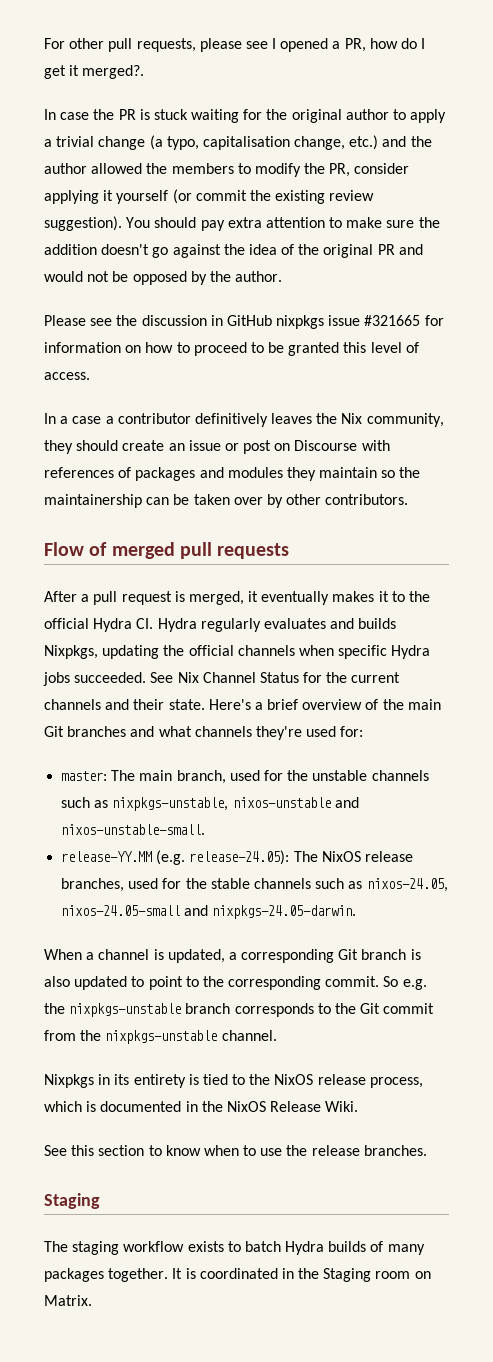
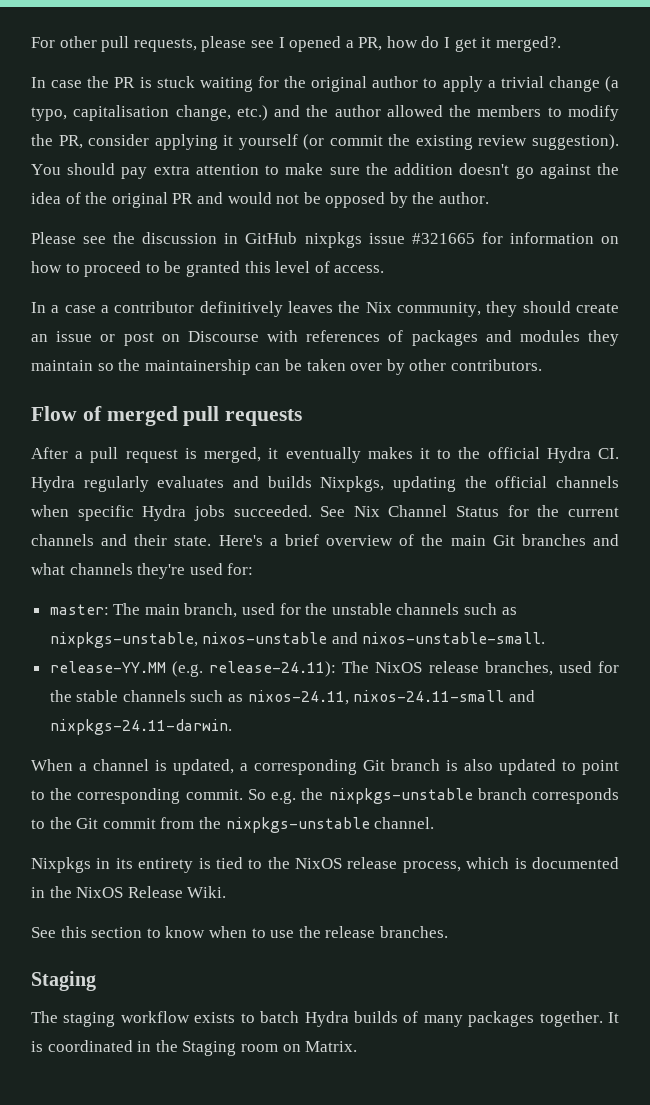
[189,850,290,865] release-24.05): -> [209,661,337,677] release-24.11):
[366,878,448,892] [61,905,357,919] nixos-24.05, nixos-24.05-small and nixpkgs-24.05-darwin. -> [247,690,535,705] [49,719,232,735] nixos-24.11, nixos-24.11-small and nixpkgs-24.11-darwin.

